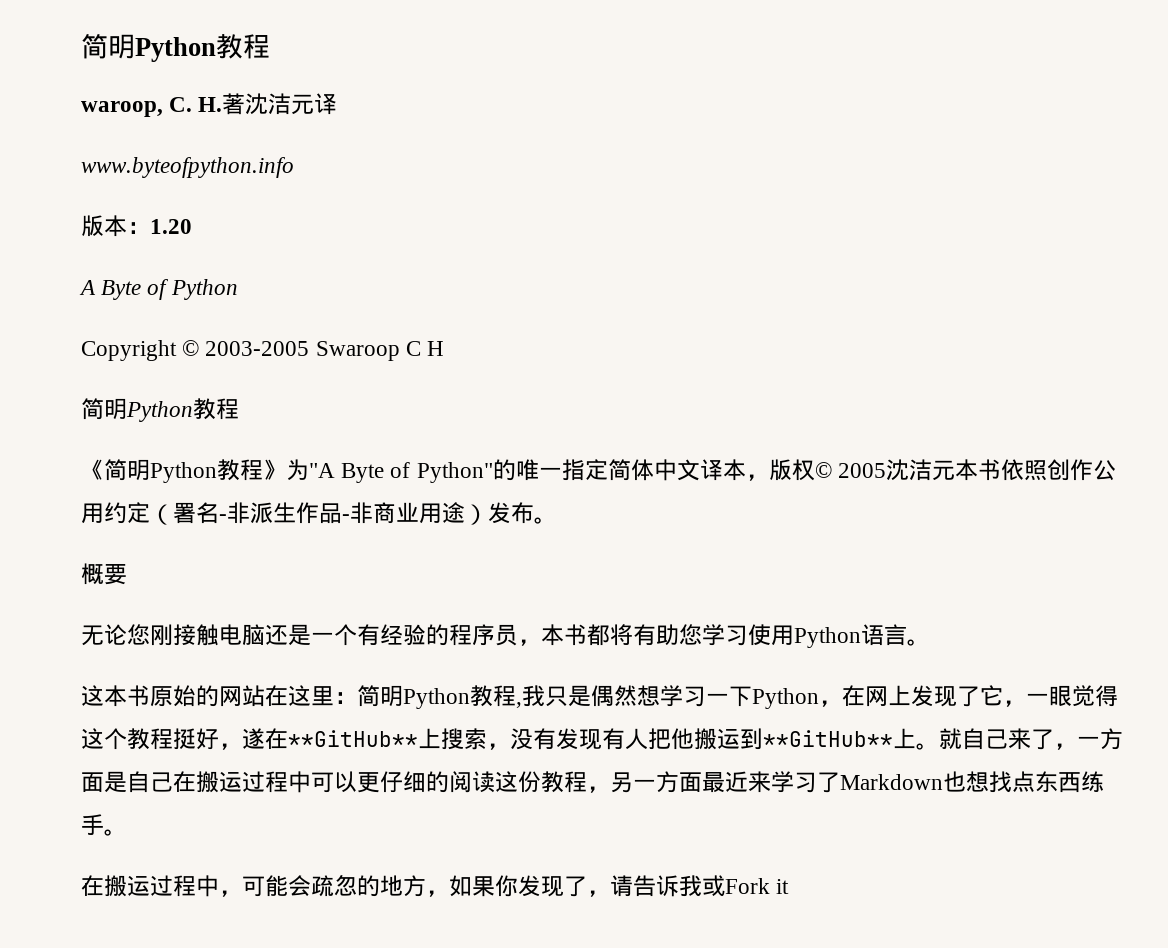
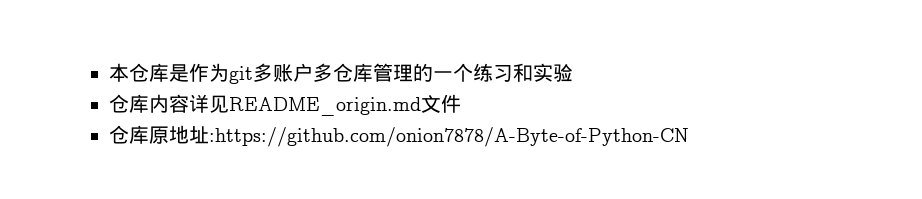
[81,33,270,62] [81,93,338,117] [81,157,294,178] [81,215,192,237] [79,279,238,300] [81,340,445,361] [81,398,239,422] [81,459,1116,483] [81,502,557,525] [81,563,127,585] [81,624,930,648] [81,685,1118,709] [81,728,1123,750] [81,771,1104,793] [81,814,127,836] [81,875,790,897] 简明Python教程 // waroop, C. H.著沈洁元译 // www.byteofpython.info // 版本：1.20 // A Byte of Python // Copyright © 2003-2005 Swaroop C H // 简明Python教程 // 《简明Python教程》为"A Byte of Python"的唯一指定简体中文译本，版权© 2005沈洁元本书依照创作公用约定（署名-非派生作品-非商业用途）发布。 // 概要 // 无论您刚接触电脑还是一个有经验的程序员，本书都将有助您学习使用Python语言。 // 这本书原始的网站在这里：简明Python教程,我只是偶然想学习一下Python，在网上发现了它，一眼觉得这个教程挺好，遂在**GitHub**上搜索，没有发现有人把他搬运到**GitHub**上。就自己来了，一方面是自己在搬运过程中可以更仔细的阅读这份教程，另一方面最近来学习了Markdown也想找点东西练手。 // 在搬运过程中，可能会疏忽的地方，如果你发现了，请告诉我或Fork it -> [109,63,573,84] [109,94,461,116] [109,125,689,147] 本仓库是作为git多账户多仓库管理的一个练习和实验 // 仓库内容详见README_origin.md文件 // 仓库原地址:https://github.com/onion7878/A-Byte-of-Python-CN

